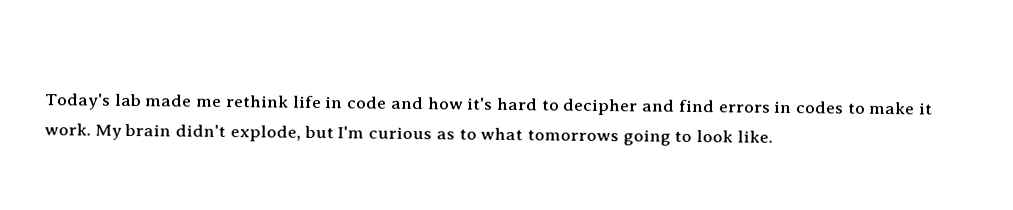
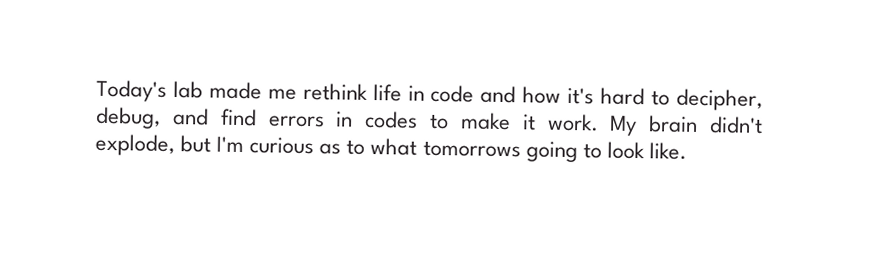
[562,98,639,116] decipher -> [675,88,763,111] [95,106,161,129] decipher, debug,

